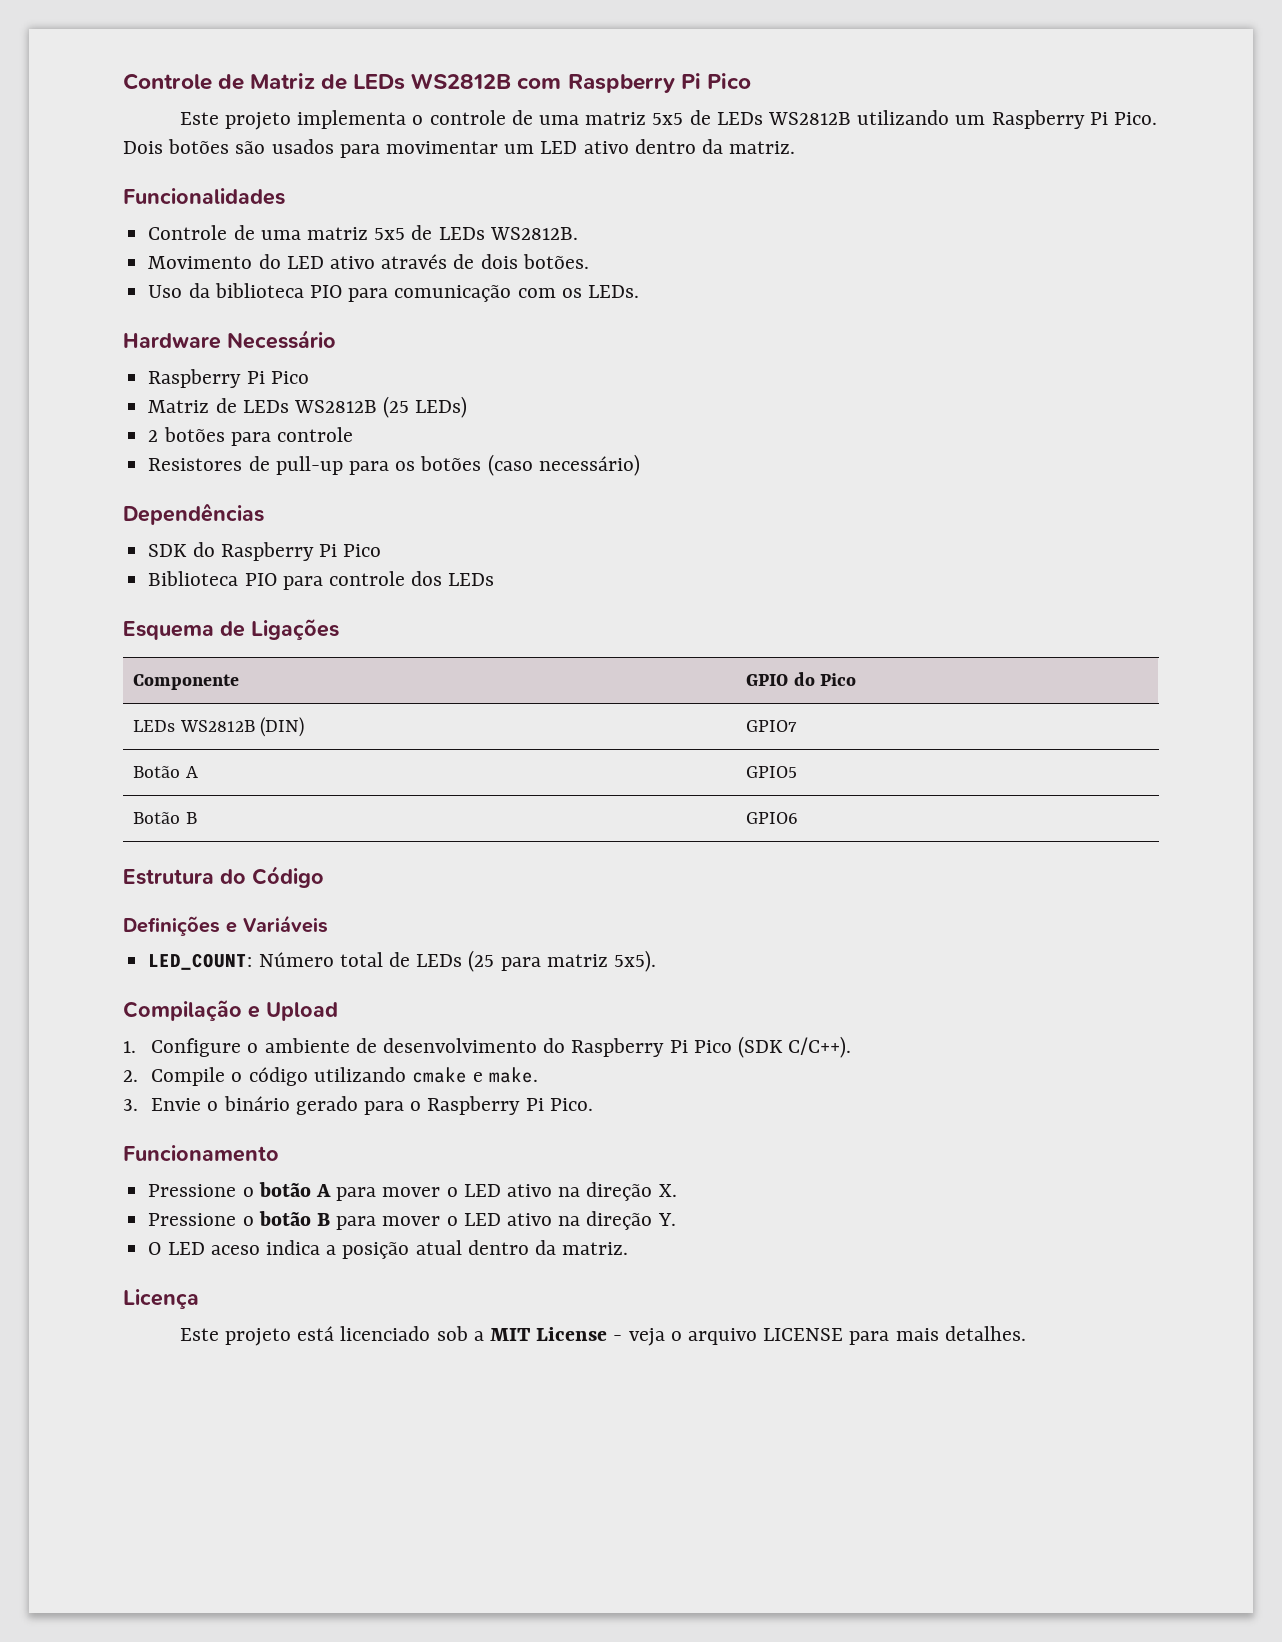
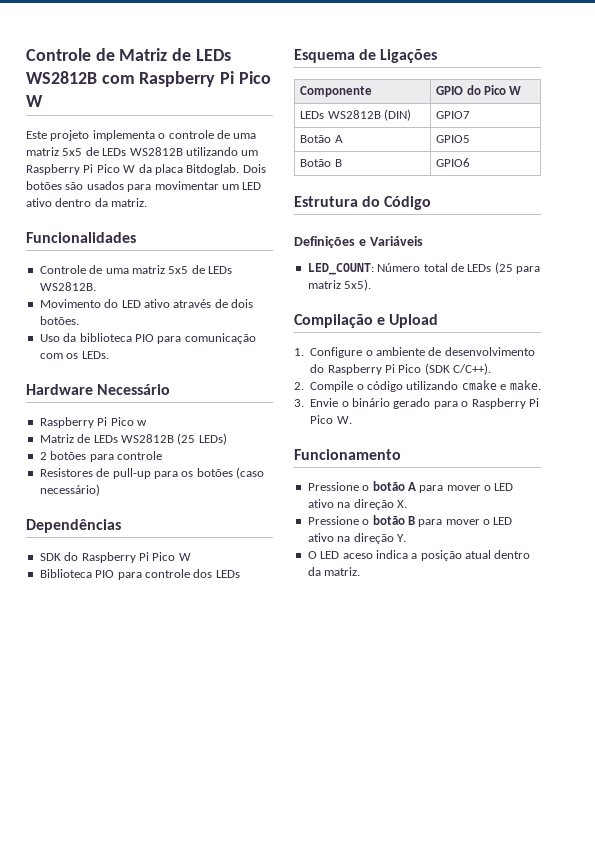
(751, 81) none -> [26,95,43,107] W
[1114,112,1158,125] Pico. -> [96,164,240,175] Pico W da placa Bitdoglab.
(309, 377) none -> [136,420,147,426] w
(382, 550) none -> [178,553,191,561] W
(857, 679) none -> [509,86,522,95] W
[549,1098,593,1111] Pico. -> [310,415,352,424] Pico W.
[123,1289,199,1309] [179,1326,1026,1346] // Licença // Este projeto está licenciado sob a MIT License - veja o arquivo LICENSE para mais detalhes. -> (361, 571) none

